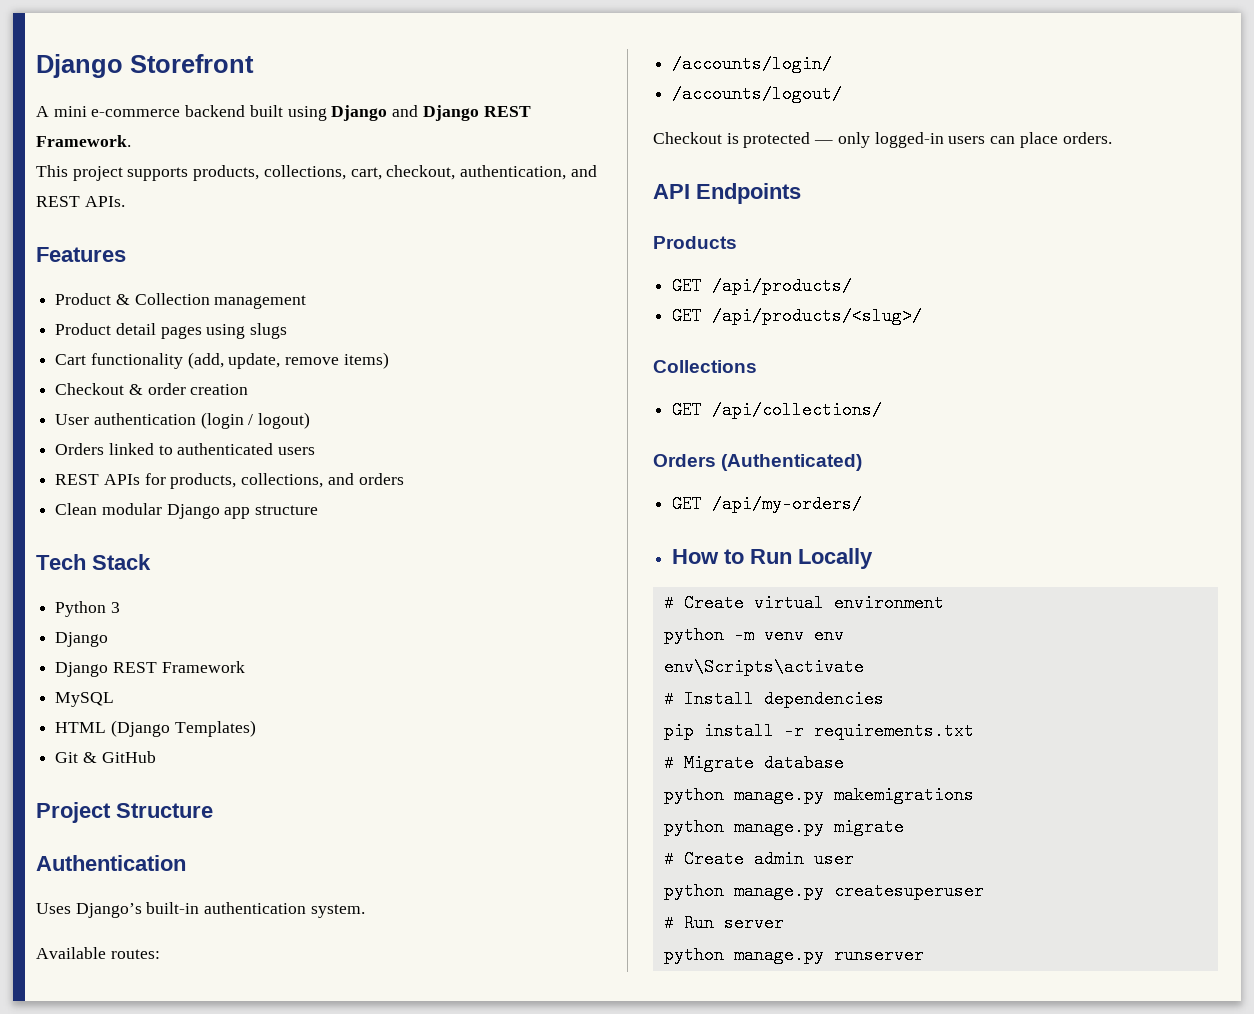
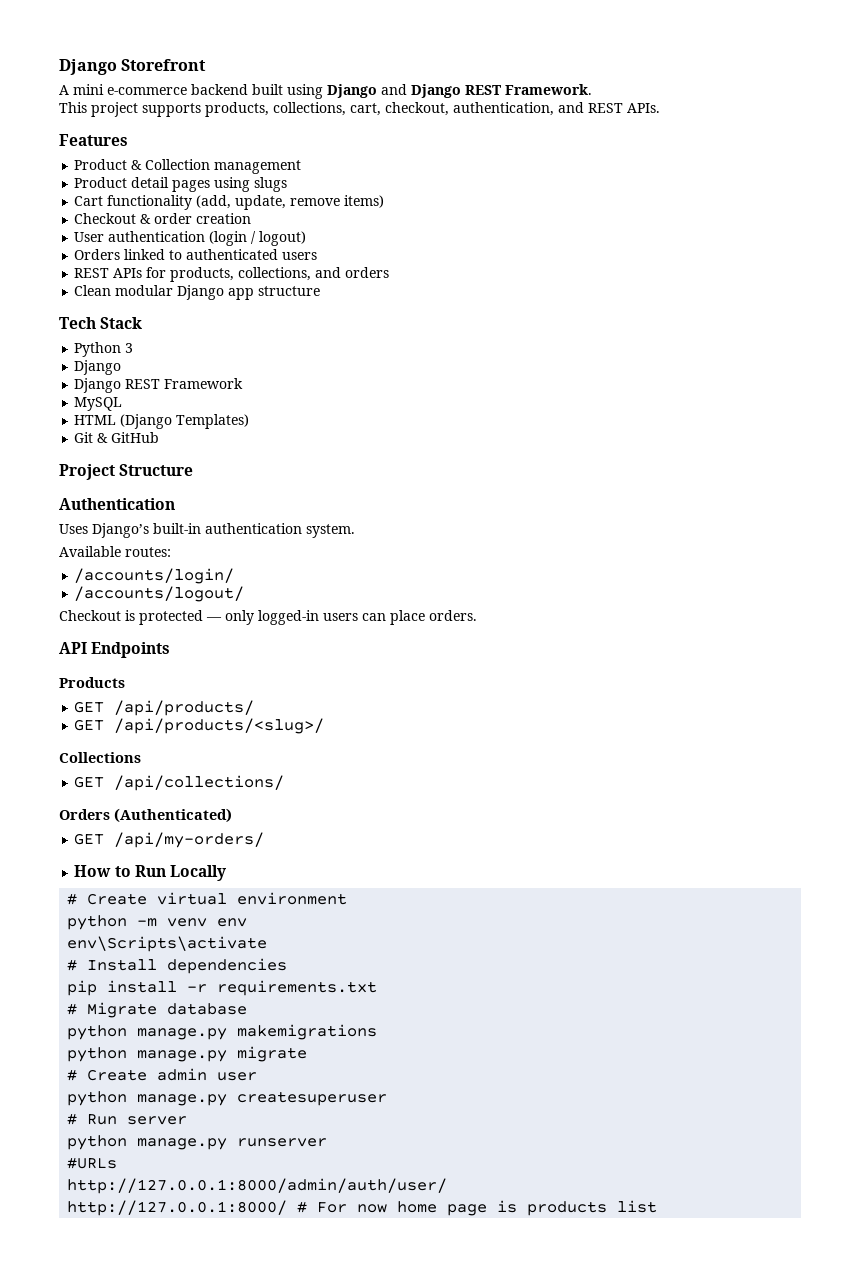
(924, 955) none -> [67,1157,118,1169] [67,1178,448,1194] [67,1200,658,1216] // #URLs // http://127.0.0.1:8000/admin/auth/user/ // http://127.0.0.1:8000/ # For now home page is products list

